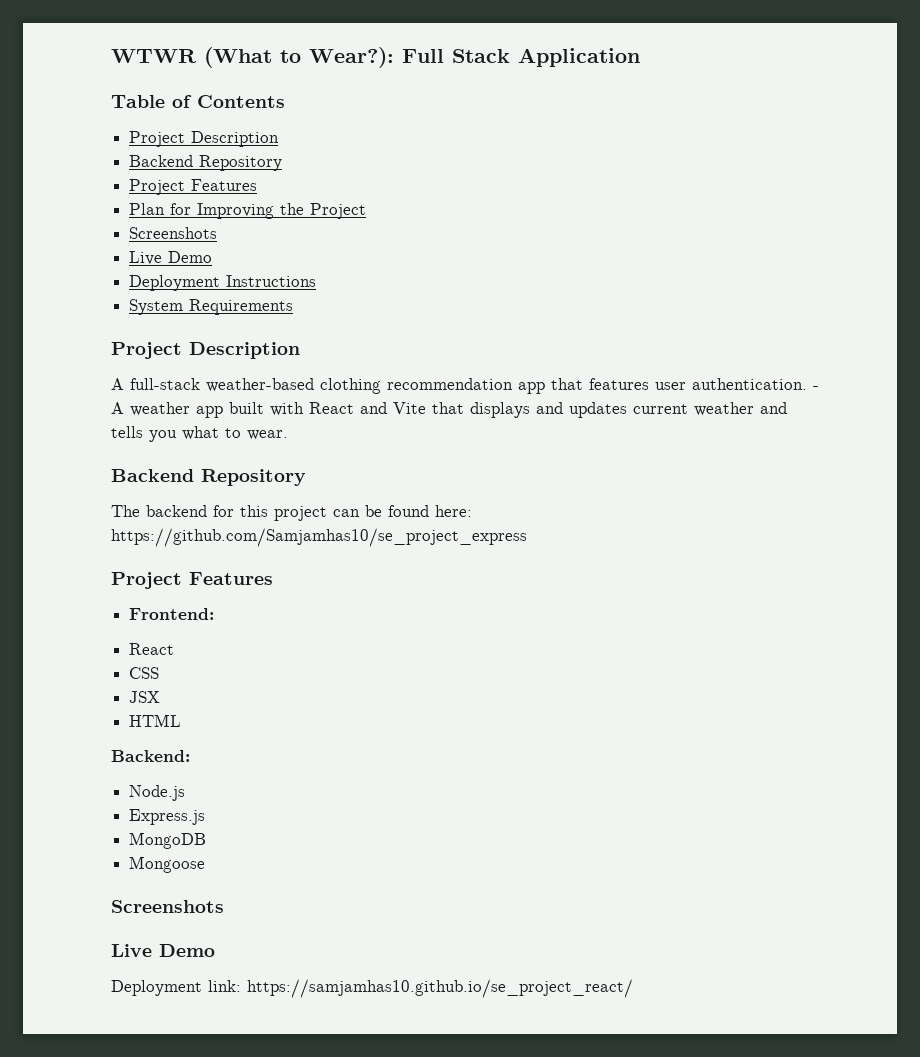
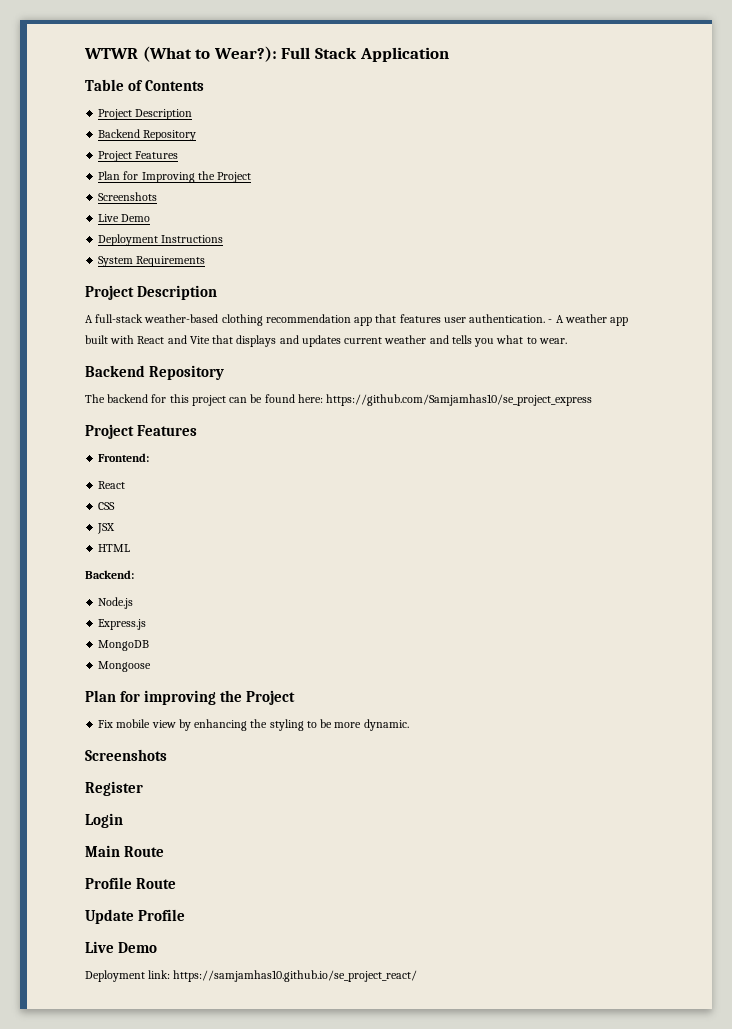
[111,900,224,913] Screenshots -> [85,690,296,705] [98,719,409,731] [85,749,167,761] [85,781,143,796] [85,813,123,828] [85,845,165,857] [85,877,177,889] [85,909,186,924] Plan for improving the Project // Fix mobile view by enhancing the styling to be more dynamic. // Screenshots // Register // Login // Main Route // Profile Route // Update Profile

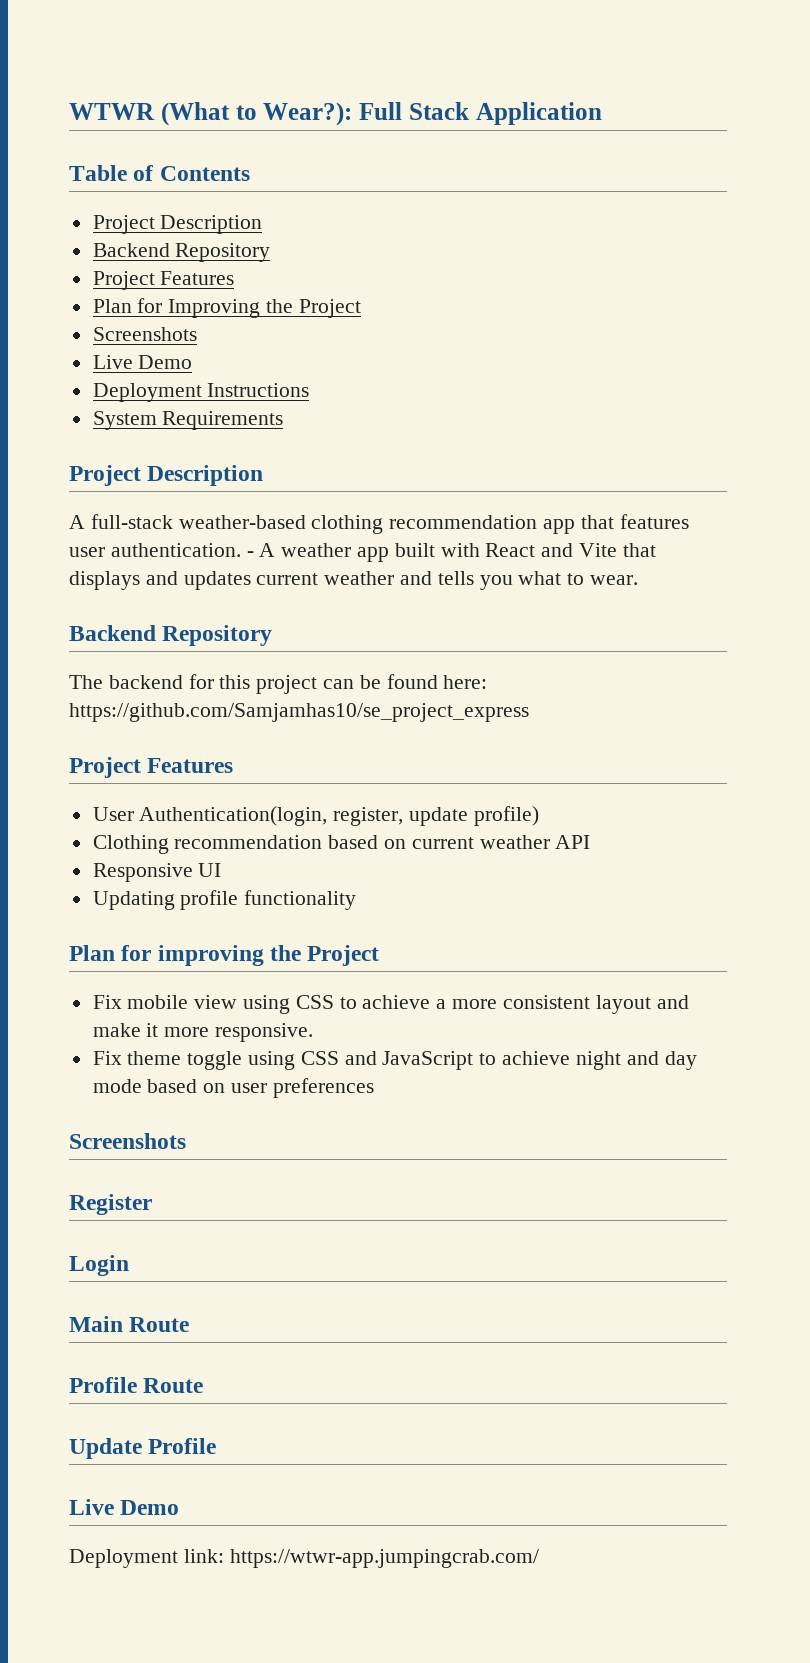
[98,453,150,462] [98,481,126,489] [98,502,116,510] [97,523,116,534] [98,544,131,552] [85,570,134,579] [98,597,134,609] [98,619,147,630] [98,640,150,651] [98,661,152,672] Frontend: // React // CSS // JSX // HTML // Backend: // Node.js // Express.js // MongoDB // Mongoose -> [92,806,539,826] [92,835,591,854] [92,863,222,882] [92,890,357,910] User Authentication(login, register, update profile) // Clothing recommendation based on current weather API // Responsive UI // Updating profile functionality
[178,719,409,731] by enhancing the styling to be more dynamic. -> [243,995,689,1014] [92,1023,314,1042] [92,1051,697,1070] [92,1078,374,1098] using CSS to achieve a more consistent layout and make it more responsive. // Fix theme toggle using CSS and JavaScript to achieve night and day mode based on user preferences
[173,970,418,982] https://samjamhas10.github.io/se_project_react/ -> [229,1549,539,1568] https://wtwr-app.jumpingcrab.com/

